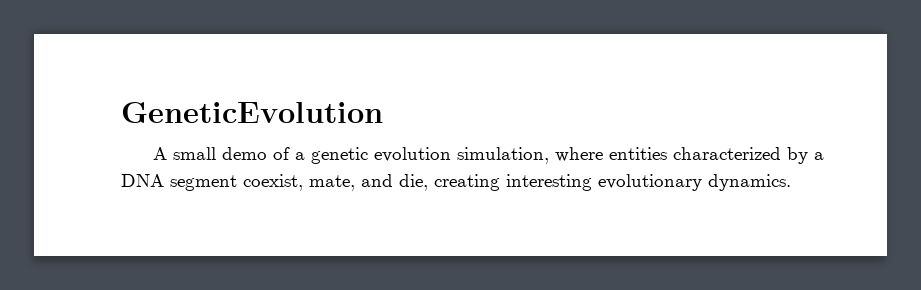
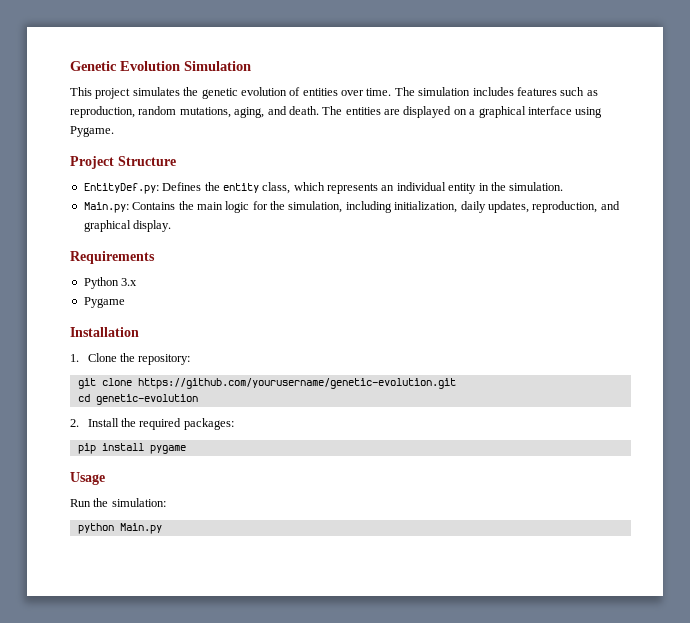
[121,102,383,123] [153,147,825,164] [121,174,791,191] GeneticEvolution // A small demo of a genetic evolution simulation, where entities characterized by a DNA segment coexist, mate, and die, creating interesting evolutionary dynamics. -> [70,61,251,71] [70,87,598,99] [70,106,603,118] [70,126,114,137] [70,156,176,169] [83,182,564,194] [83,201,620,213] [83,220,172,232] [70,251,155,264] [83,277,138,289] [83,297,125,308] [70,327,139,337] [70,353,191,365] [77,378,456,389] [77,394,198,405] [70,418,234,430] [77,443,186,454] [70,472,105,485] [70,498,166,507] [77,523,162,534] Genetic Evolution Simulation // This project simulates the genetic evolution of entities over time. The simulation includes features such as reproduction, random mutations, aging, and death. The entities are displayed on a graphical interface using Pygame. // Project Structure // EntityDef.py: Defines the entity class, which represents an individual entity in the simulation. // Main.py: Contains the main logic for the simulation, including initialization, daily updates, reproduction, and graphical display. // Requirements // Python 3.x // Pygame // Installation // 1. Clone the repository: // git clone https://github.com/yourusername/genetic-evolution.git // cd genetic-evolution // 2. Install the required packages: // pip install pygame // Usage // Run the simulation: // python Main.py

